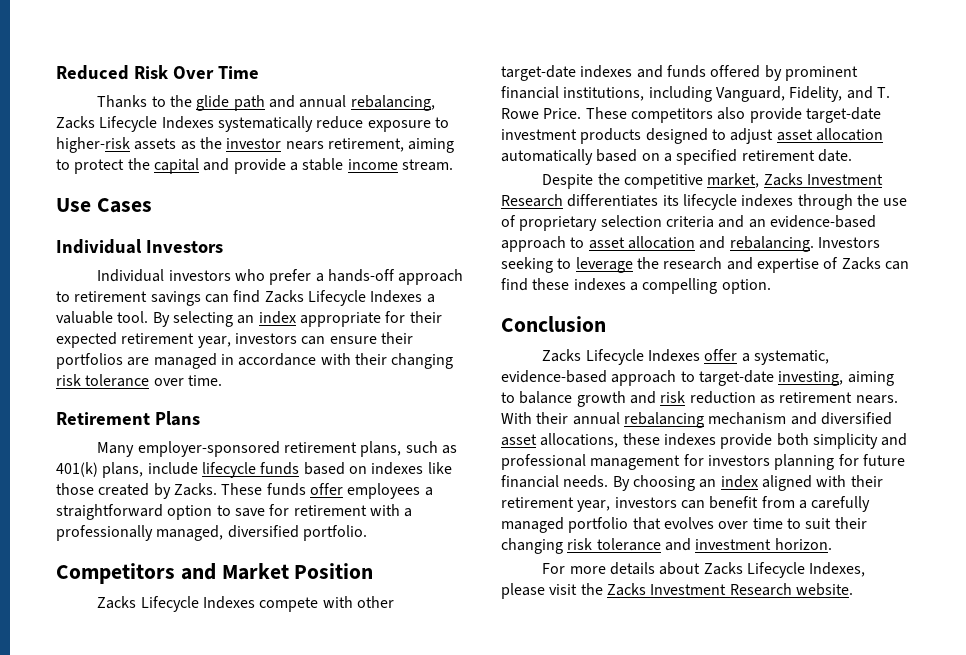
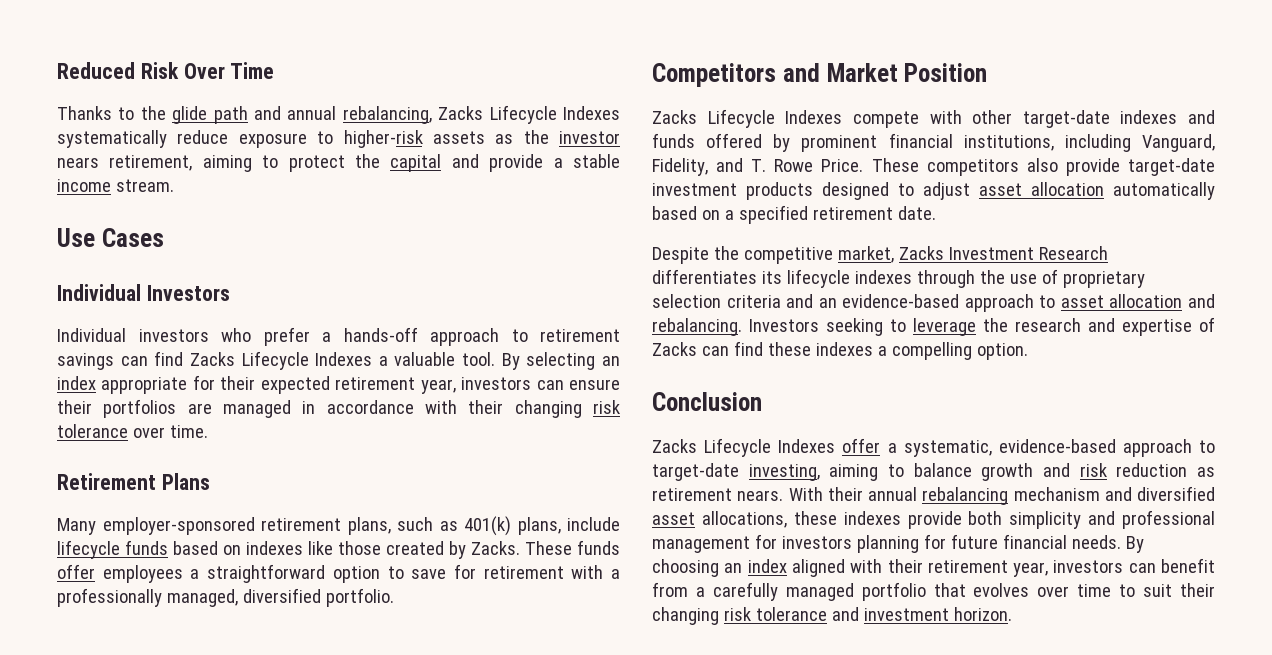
[542,562,866,578] [501,583,853,599] // For more details about Zacks Lifecycle Indexes, please visit the Zacks Investment Research website. -> (1012, 614) none

